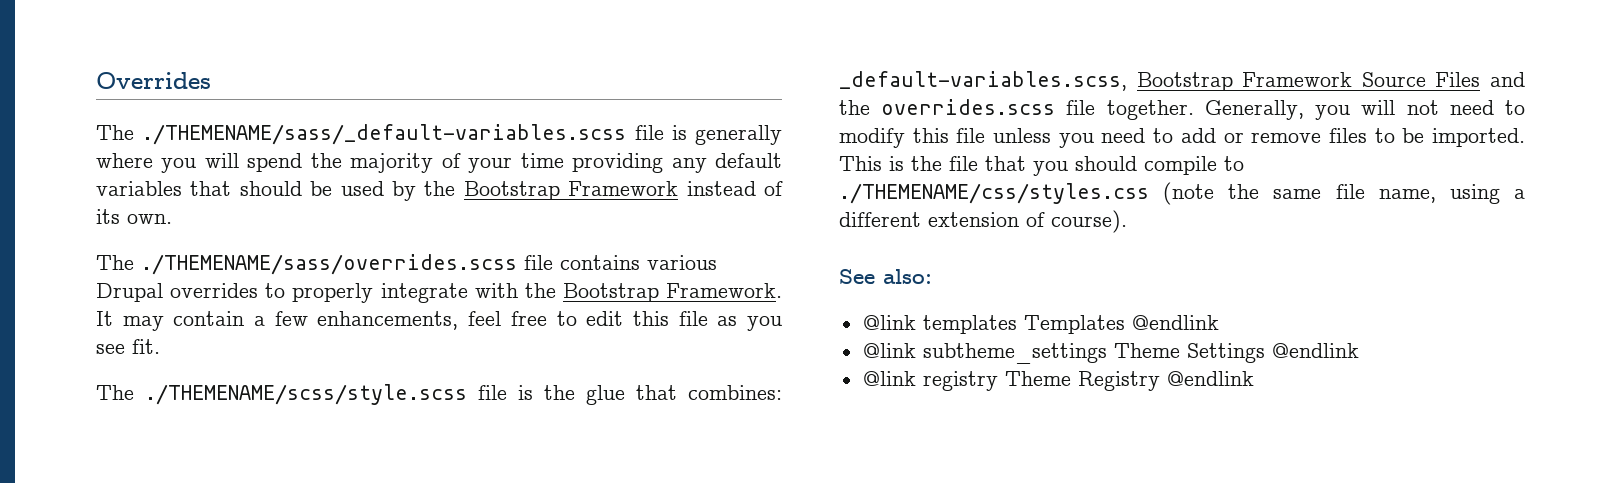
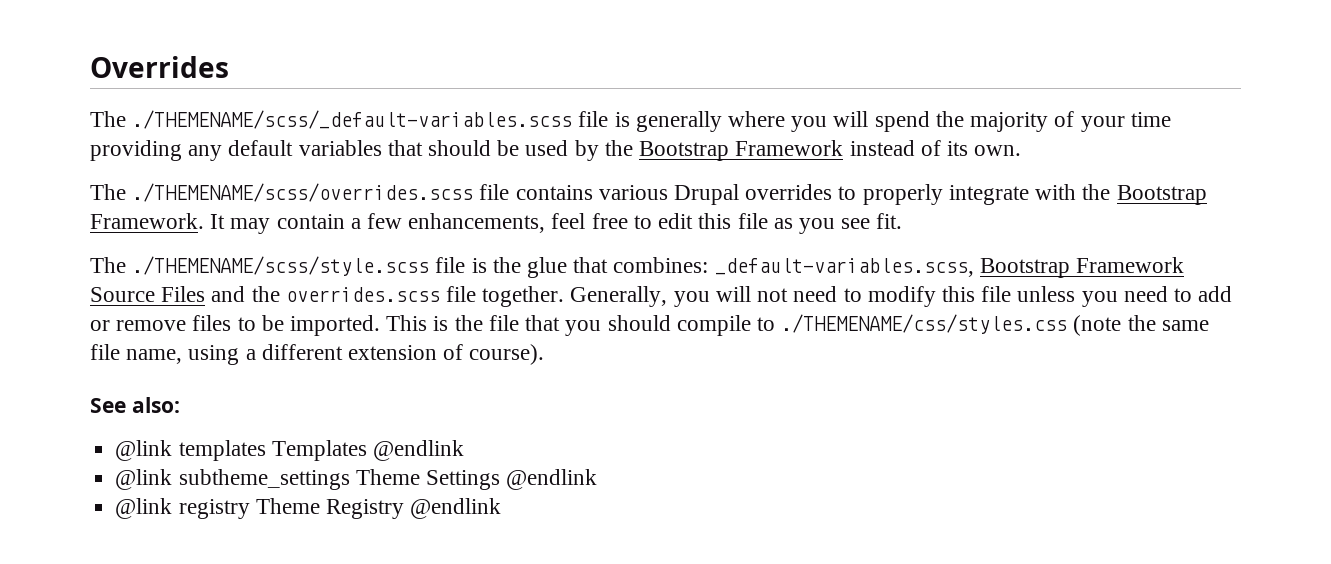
[142,124,627,145] ./THEMENAME/sass/_default-variables.scss -> [132,110,573,129] ./THEMENAME/scss/_default-variables.scss
[141,254,517,275] ./THEMENAME/sass/overrides.scss -> [132,183,474,202] ./THEMENAME/scss/overrides.scss

